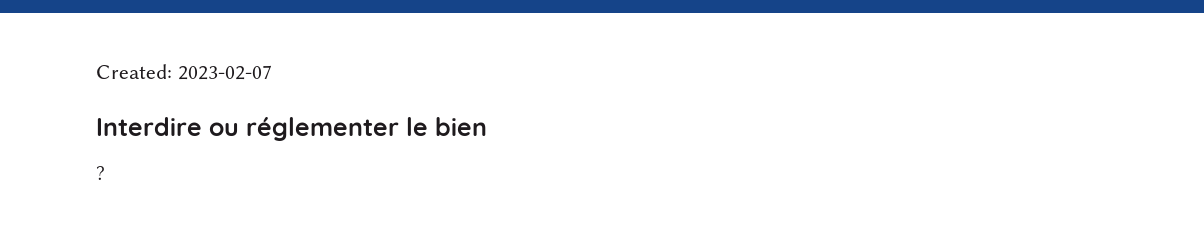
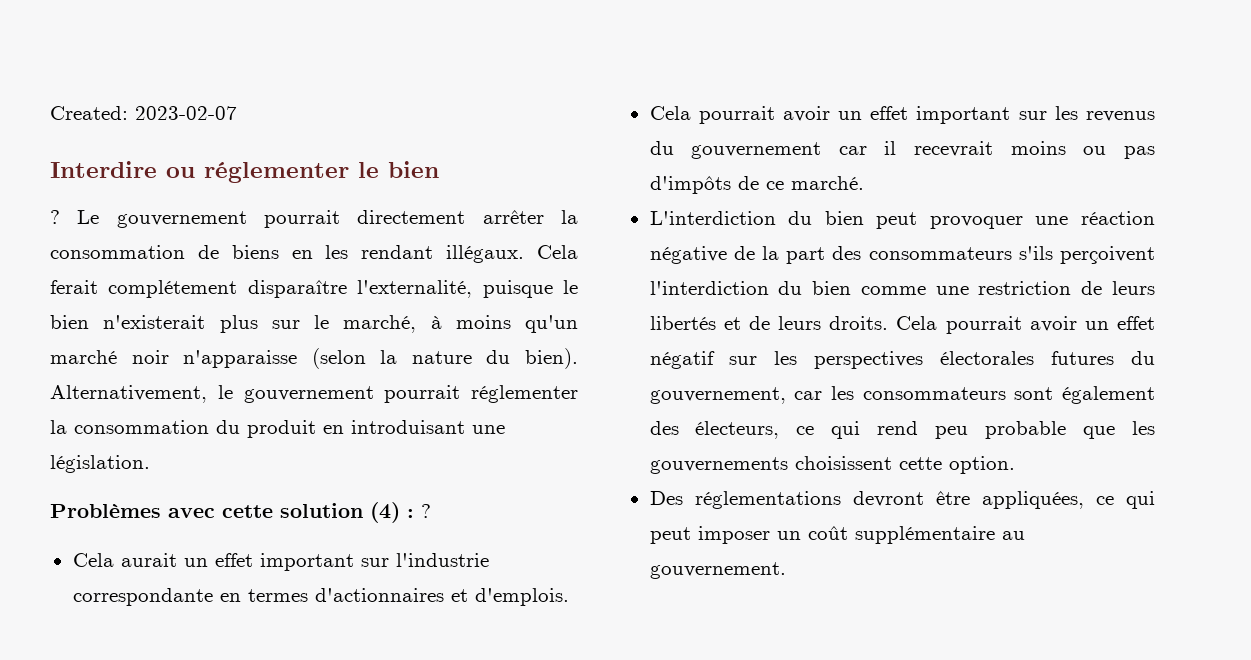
(105, 173) none -> [77,210,578,228] [50,245,578,263] [50,280,578,298] [50,315,578,333] [50,348,578,369] [50,385,578,403] [50,420,505,438] [50,455,150,473] [50,502,431,523] [72,553,489,571] [72,588,569,606] [649,106,1155,124] [649,141,1155,159] [649,176,864,194] [649,211,1155,229] [649,246,1155,264] [649,281,1155,295] [649,316,1155,334] [649,351,1155,369] [649,386,1155,404] [649,421,1155,439] [649,456,1015,474] [649,491,1155,509] [649,526,1025,544] [649,562,786,579] Le gouvernement pourrait directement arrêter la consommation de biens en les rendant illégaux. Cela ferait complétement disparaître l'externalité, puisque le bien n'existerait plus sur le marché, à moins qu'un marché noir n'apparaisse (selon la nature du bien). Alternativement, le gouvernement pourrait réglementer la consommation du produit en introduisant une législation. // Problèmes avec cette solution (4) : ? // Cela aurait un effet important sur l'industrie correspondante en termes d'actionnaires et d'emplois. // Cela pourrait avoir un effet important sur les revenus du gouvernement car il recevrait moins ou pas d'impôts de ce marché. // L'interdiction du bien peut provoquer une réaction négative de la part des consommateurs s'ils perçoivent l'interdiction du bien comme une restriction de leurs libertés et de leurs droits. Cela pourrait avoir un effet négatif sur les perspectives électorales futures du gouvernement, car les consommateurs sont également des électeurs, ce qui rend peu probable que les gouvernements choisissent cette option. // Des réglementations devront être appliquées, ce qui peut imposer un coût supplémentaire au gouvernement.

